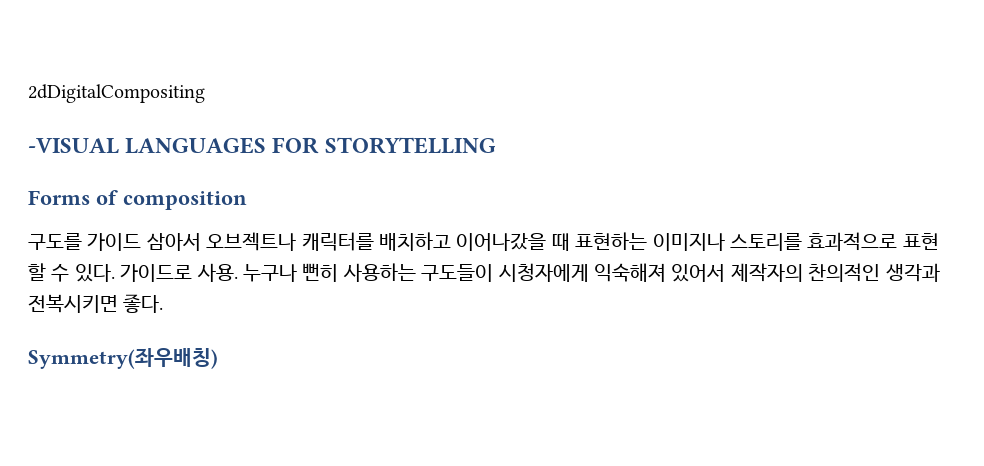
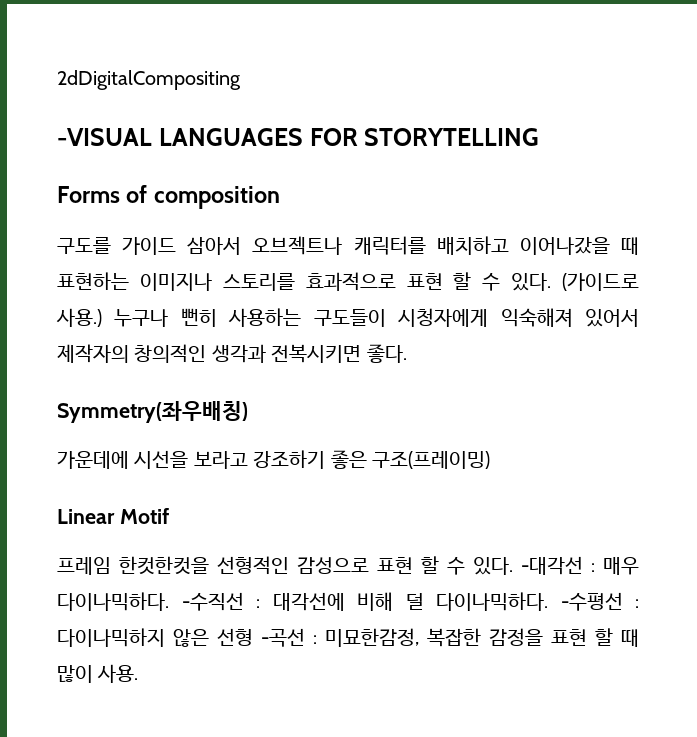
[120,263,238,282] 가이드로 사용. -> [562,273,639,291] [56,308,102,327] (가이드로 사용.)
[808,263,881,282] 찬의적인 -> [134,344,207,363] 창의적인
(218, 358) none -> [57,450,490,469] [57,508,169,524] [57,556,639,575] [57,592,639,611] [57,628,639,647] [57,664,139,683] // 가운데에 시선을 보라고 강조하기 좋은 구조(프레이밍) // Linear Motif // 프레임 한컷한컷을 선형적인 감성으로 표현 할 수 있다. -대각선 : 매우 다이나믹하다. -수직선 : 대각선에 비해 덜 다이나믹하다. -수평선 : 다이나믹하지 않은 선형 -곡선 : 미묘한감정, 복잡한 감정을 표현 할 때 많이 사용.

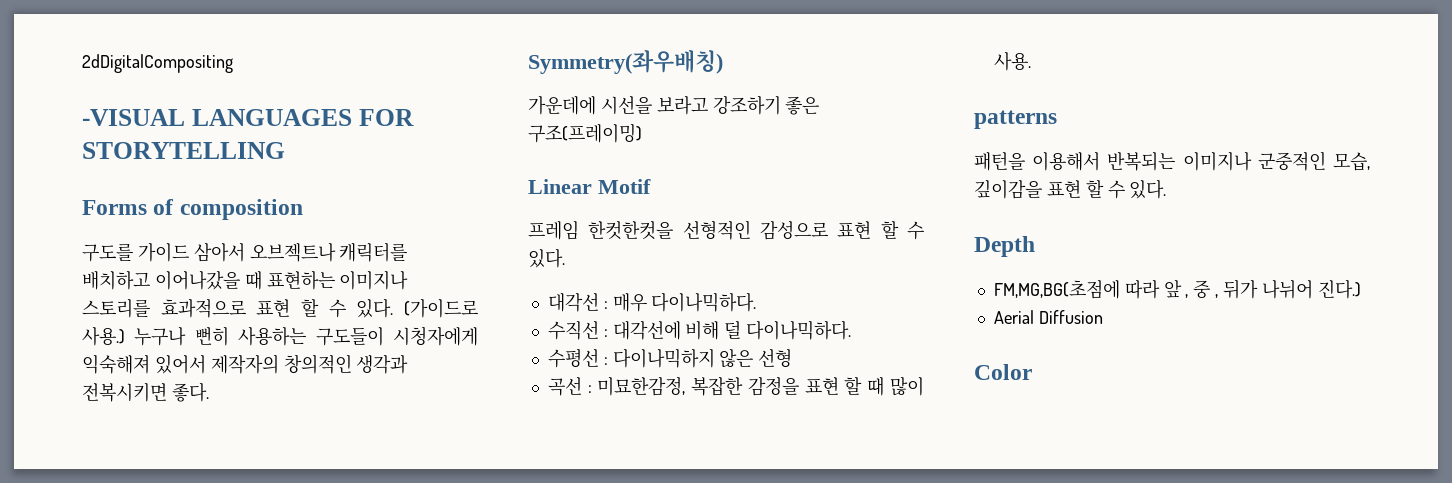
[521,556,583,575] -대각선 -> [547,293,599,312] // 대각선
[181,592,244,611] -수직선 -> [547,321,599,340] // 수직선
[560,592,623,611] -수평선 -> [547,348,599,368] // 수평선
[261,628,305,647] -곡선 -> [547,377,582,396] // 곡선
(139, 673) none -> [974,110,1057,129] [974,151,1370,171] [974,179,1167,199] [974,236,1035,257] [993,279,1361,299] [993,310,1103,324] [974,364,1032,380] // patterns // 패턴을 이용해서 반복되는 이미지나 군중적인 모습, 깊이감을 표현 할 수 있다. // Depth // FM,MG,BG(초점에 따라 앞 , 중 , 뒤가 나뉘어 진다.) // Aerial Diffusion // Color

